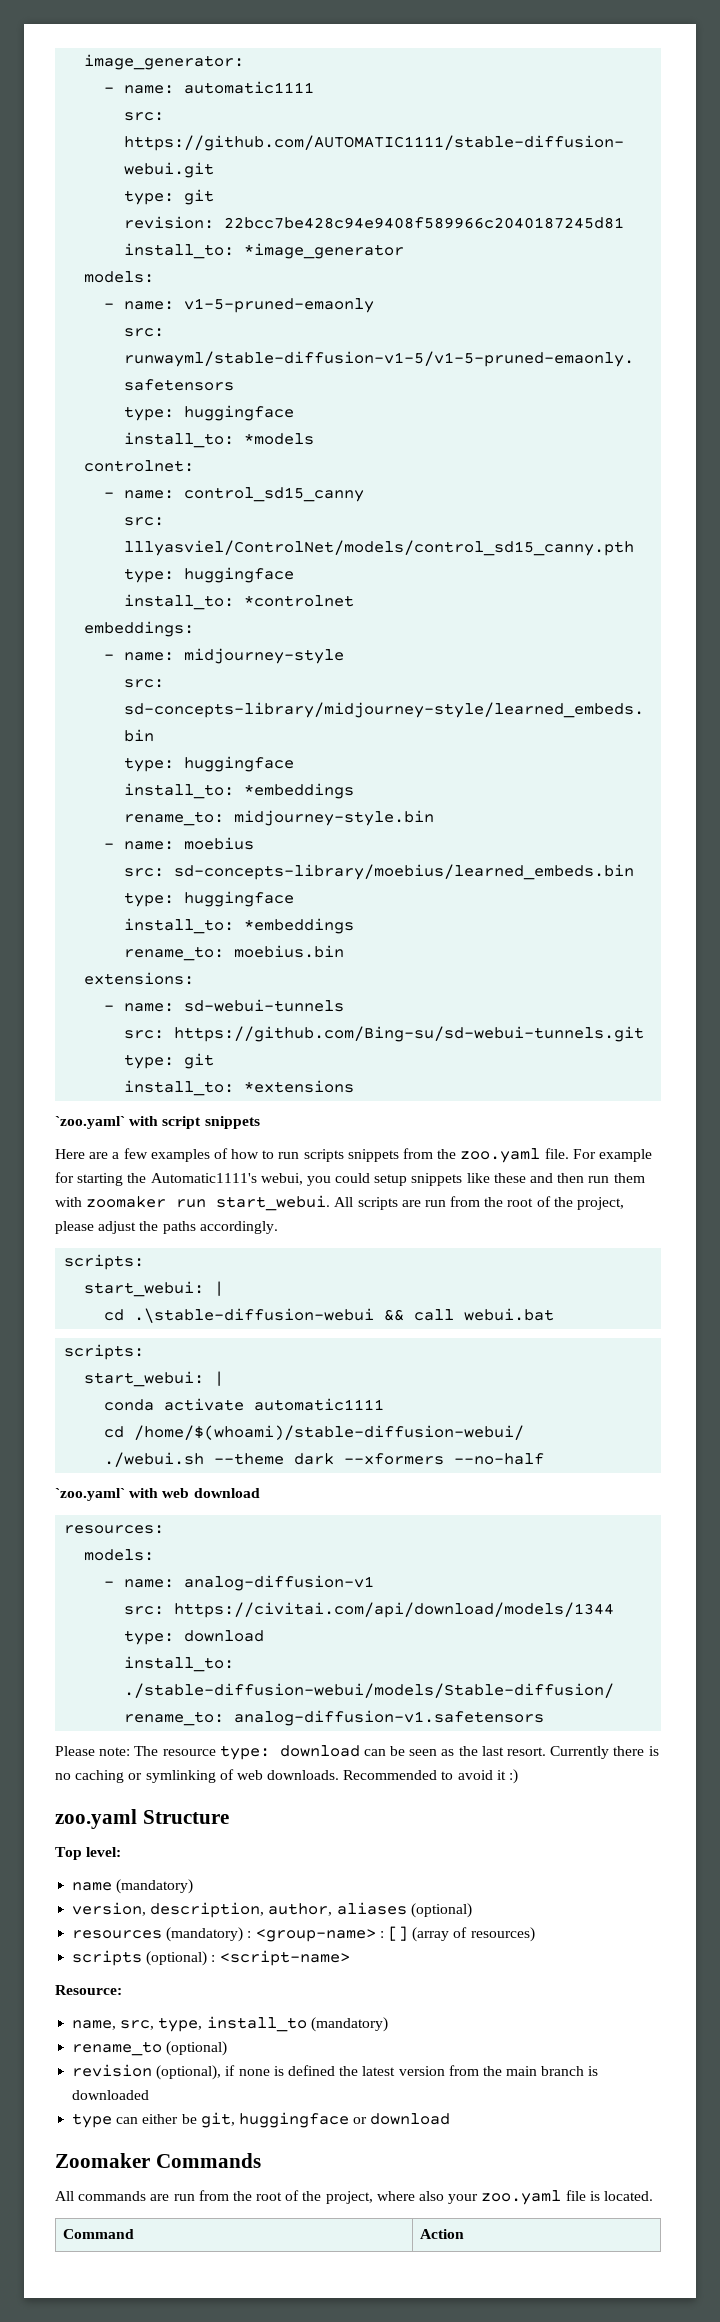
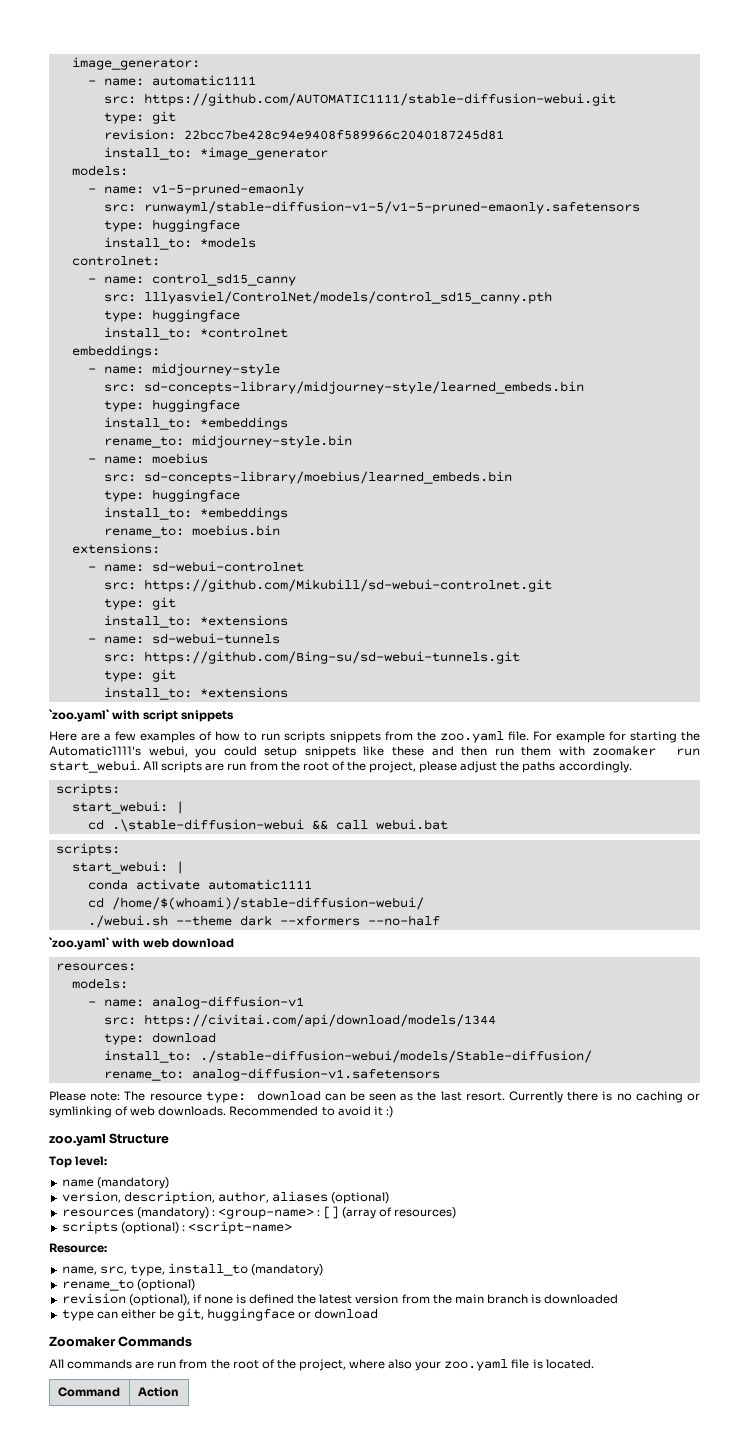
(195, 978) none -> [87,561,304,572] [103,579,552,592] [103,597,176,610] [103,615,288,628] // - name: sd-webui-controlnet // src: https://github.com/Mikubill/sd-webui-controlnet.git // type: git // install_to: *extensions

